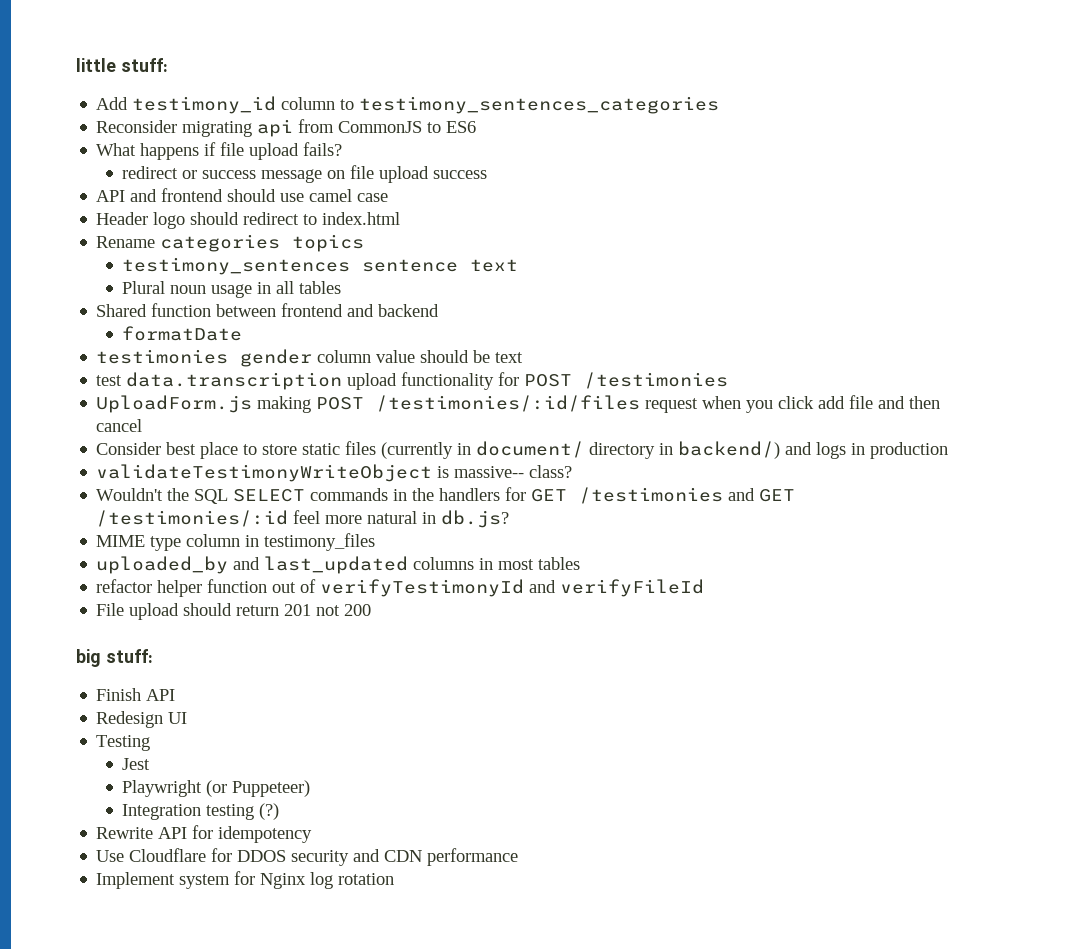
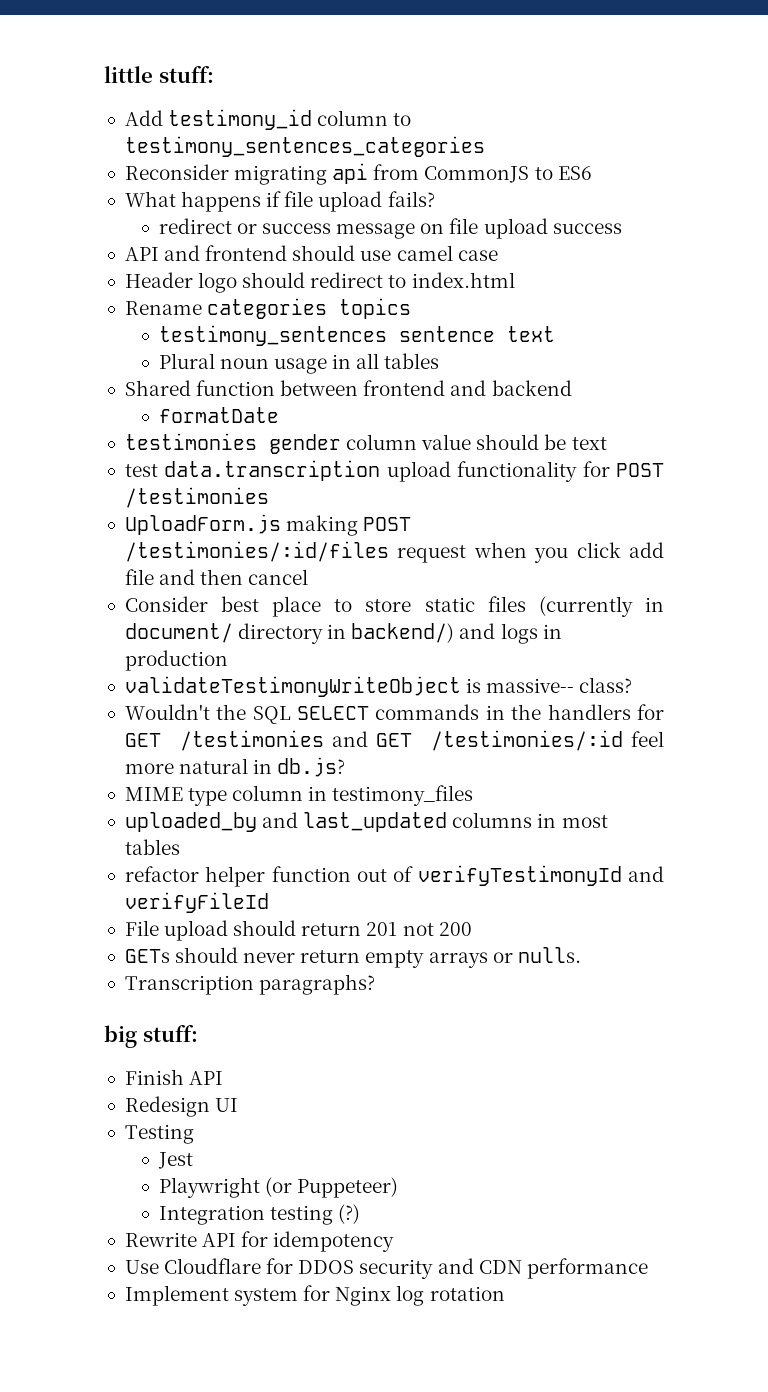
(372, 610) none -> [124,947,581,968] [124,974,376,995] // GETs should never return empty arrays or nulls. // Transcription paragraphs?

